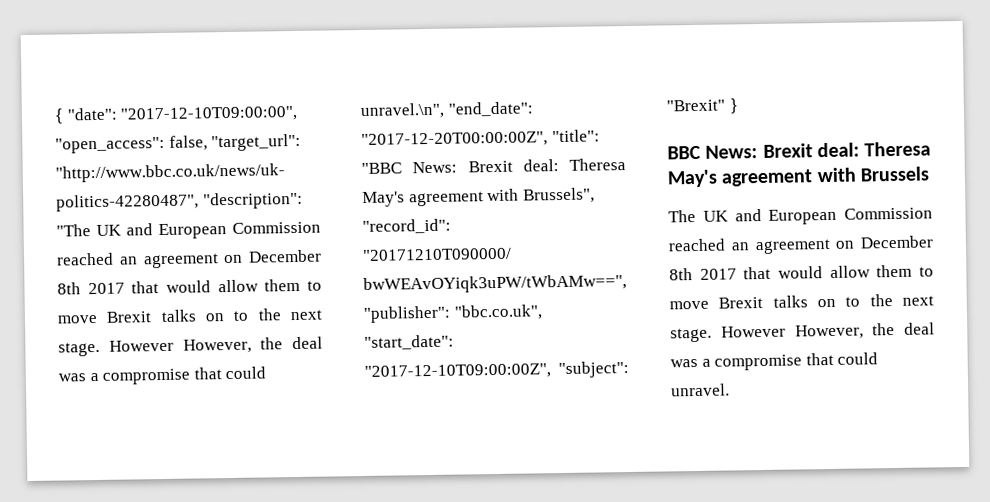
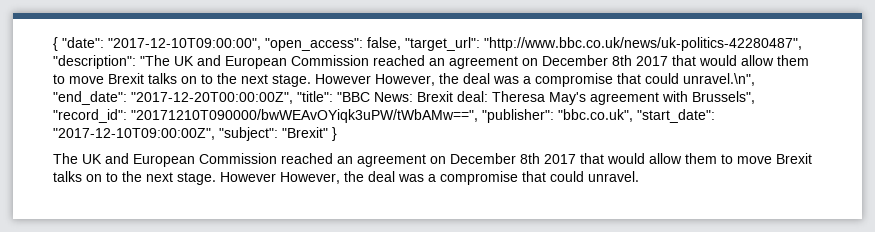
[667,141,932,160] [667,166,929,188] // BBC News: Brexit deal: Theresa May's agreement with Brussels -> (337, 134) none

